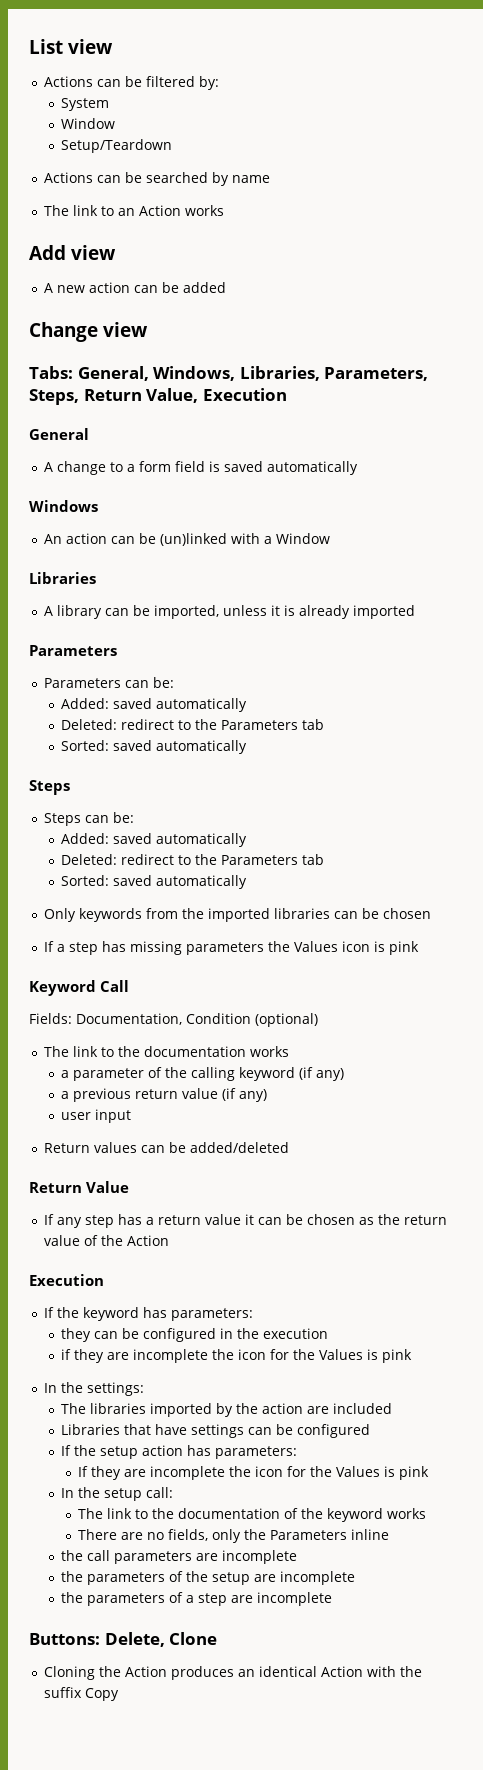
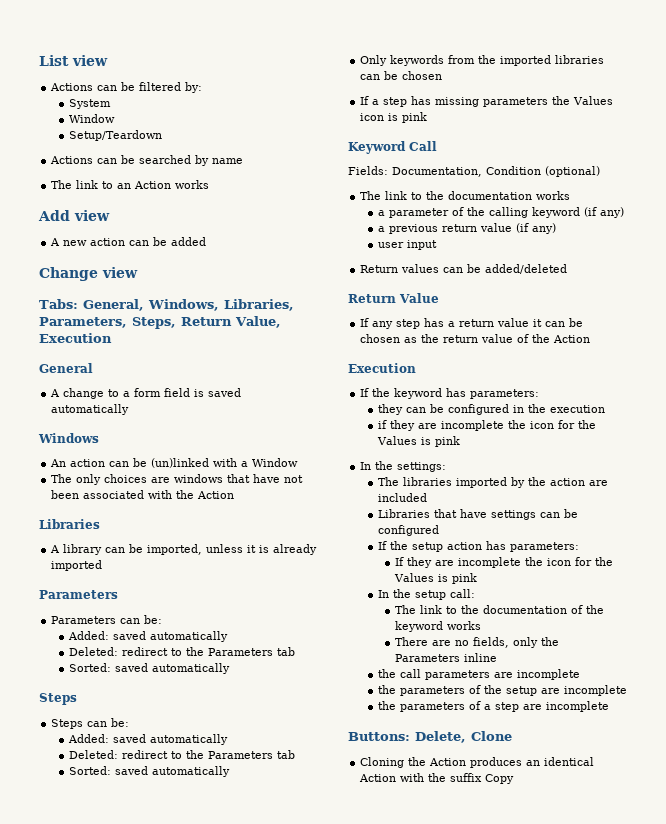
(330, 538) none -> [51,474,304,485] [51,490,235,499] // The only choices are windows that have not been associated with the Action

